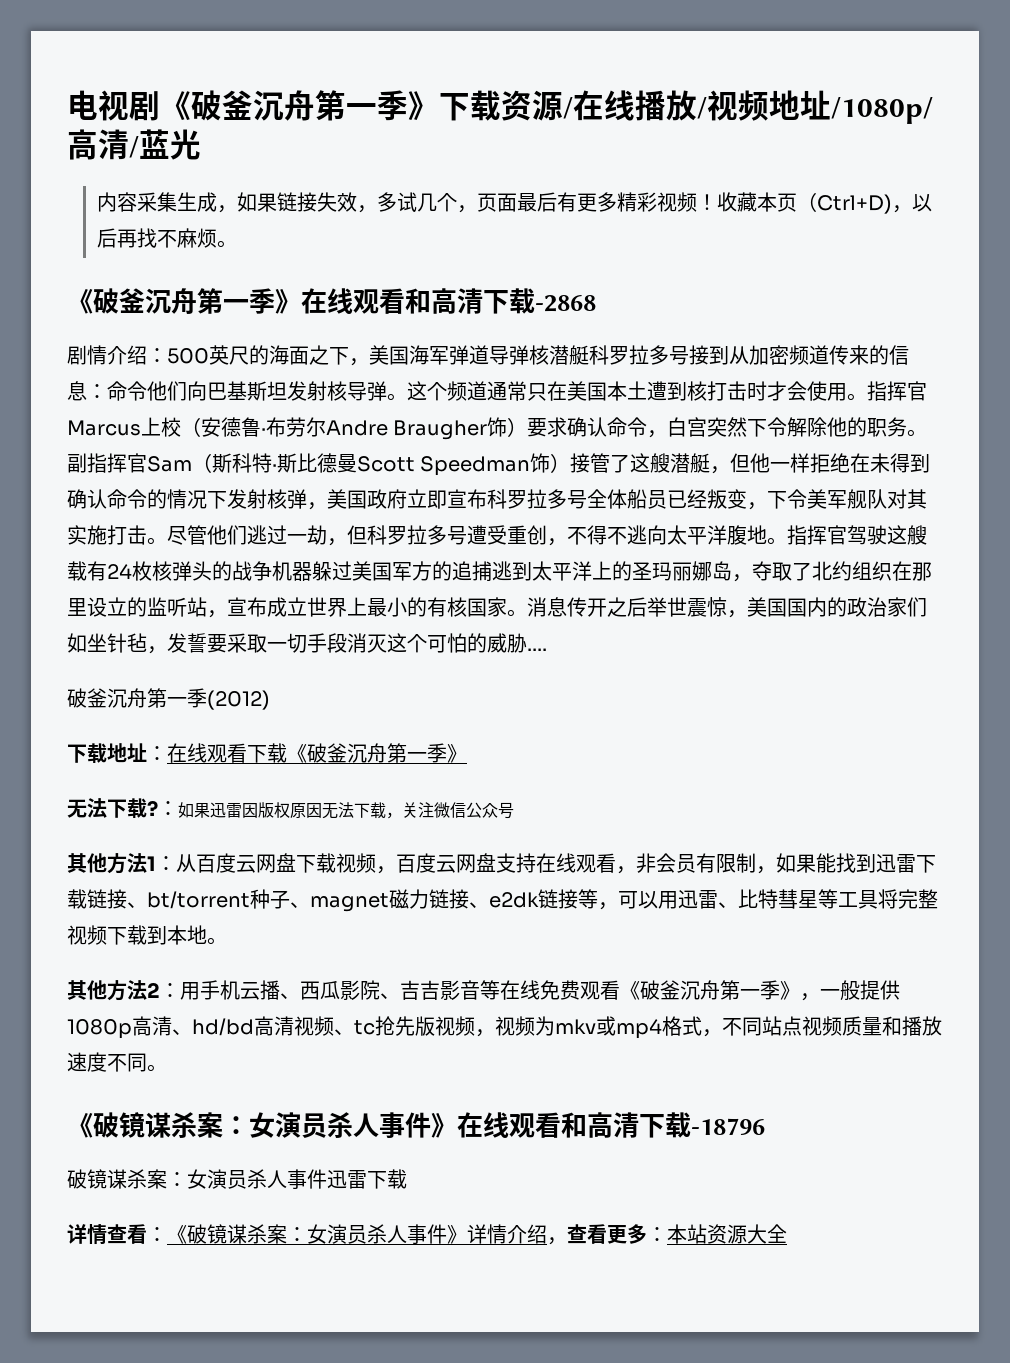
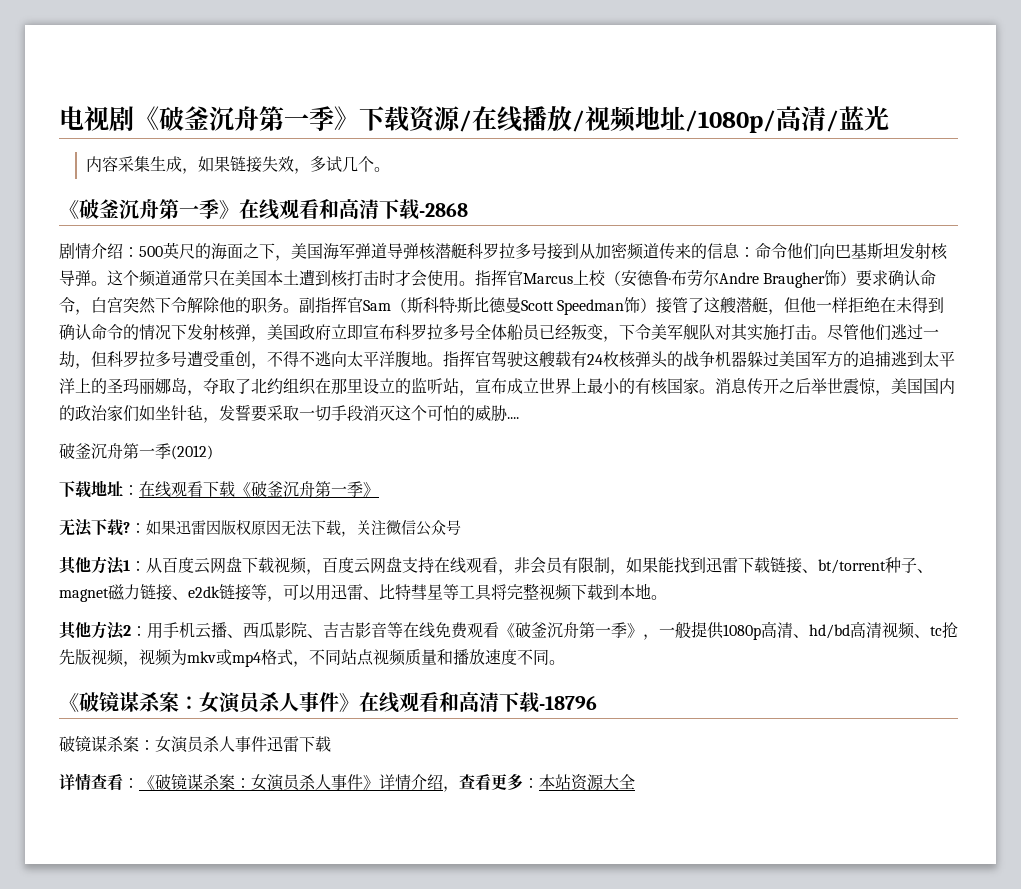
[456,192,932,214] [96,228,217,248] ，页面最后有更多精彩视频！收藏本页（Ctrl+D)，以后再找不麻烦 -> (374, 164) none

